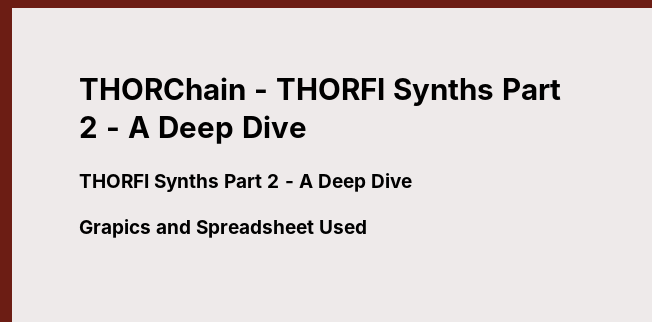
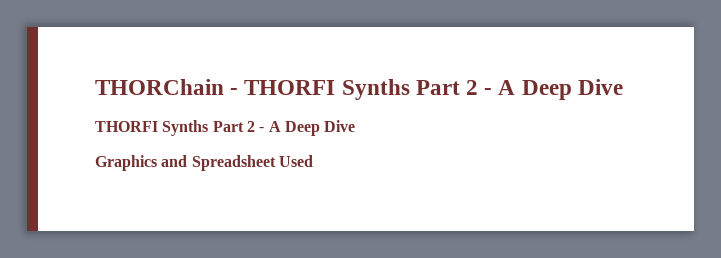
[79,219,151,238] Grapics -> [95,155,157,171] Graphics

